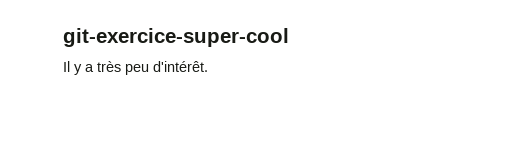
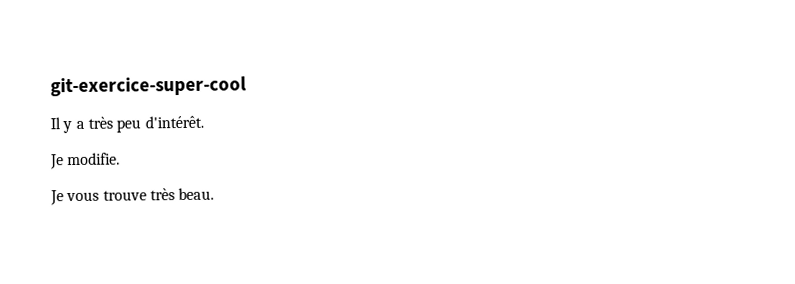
(208, 66) none -> [50,152,121,170] [50,187,215,206] // Je modifie. // Je vous trouve très beau.

